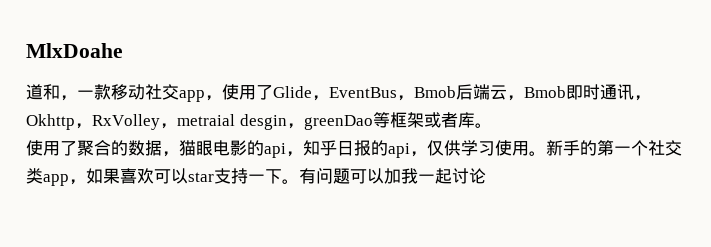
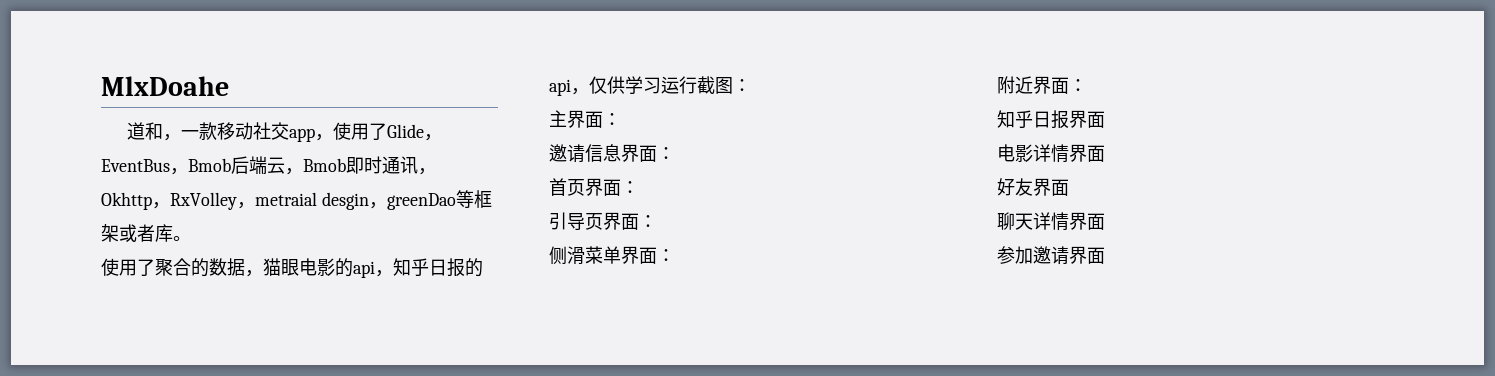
[495,140,682,156] [26,168,486,186] 使用。新手的第一个社交类app，如果喜欢可以star支持一下。有问题可以加我一起讨论 -> [661,76,751,94] [549,110,621,128] [549,144,675,163] [549,178,639,196] [549,212,657,230] [549,246,675,265] [997,76,1087,94] [997,110,1105,129] [997,144,1105,163] [997,178,1069,196] [997,212,1105,231] [997,246,1105,265] 运行截图： // 主界面： // 邀请信息界面： // 首页界面： // 引导页界面： // 侧滑菜单界面： // 附近界面： // 知乎日报界面 // 电影详情界面 // 好友界面 // 聊天详情界面 // 参加邀请界面

